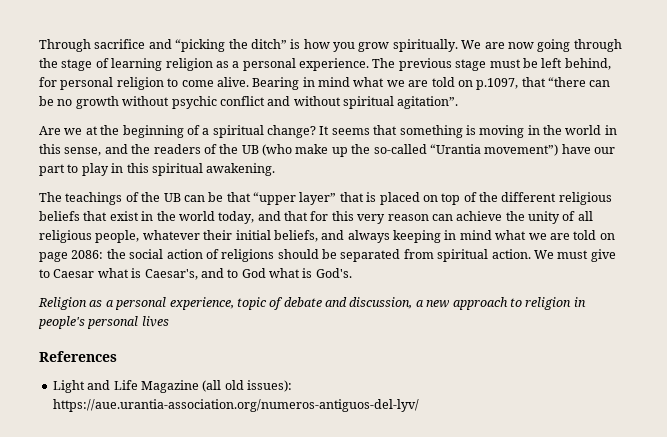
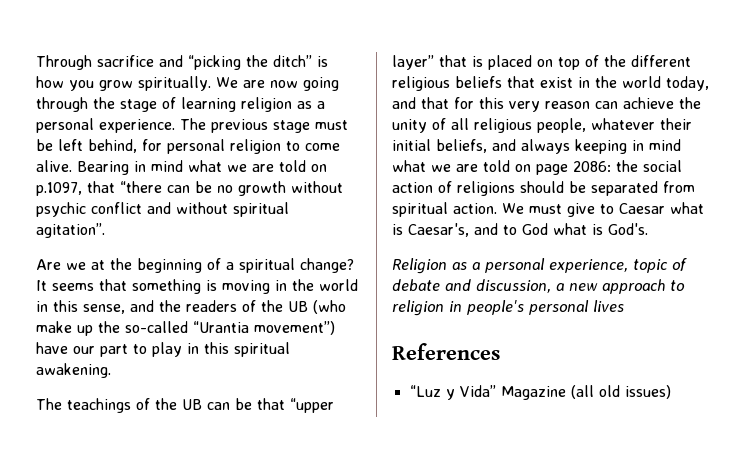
[52,380,138,393] Light and Life -> [409,385,496,400] “Luz y Vida”
[247,380,292,392] [52,399,419,412] issues): https://aue.urantia-association.org/numeros-antiguos-del-lyv/ -> [624,385,671,399] issues)

